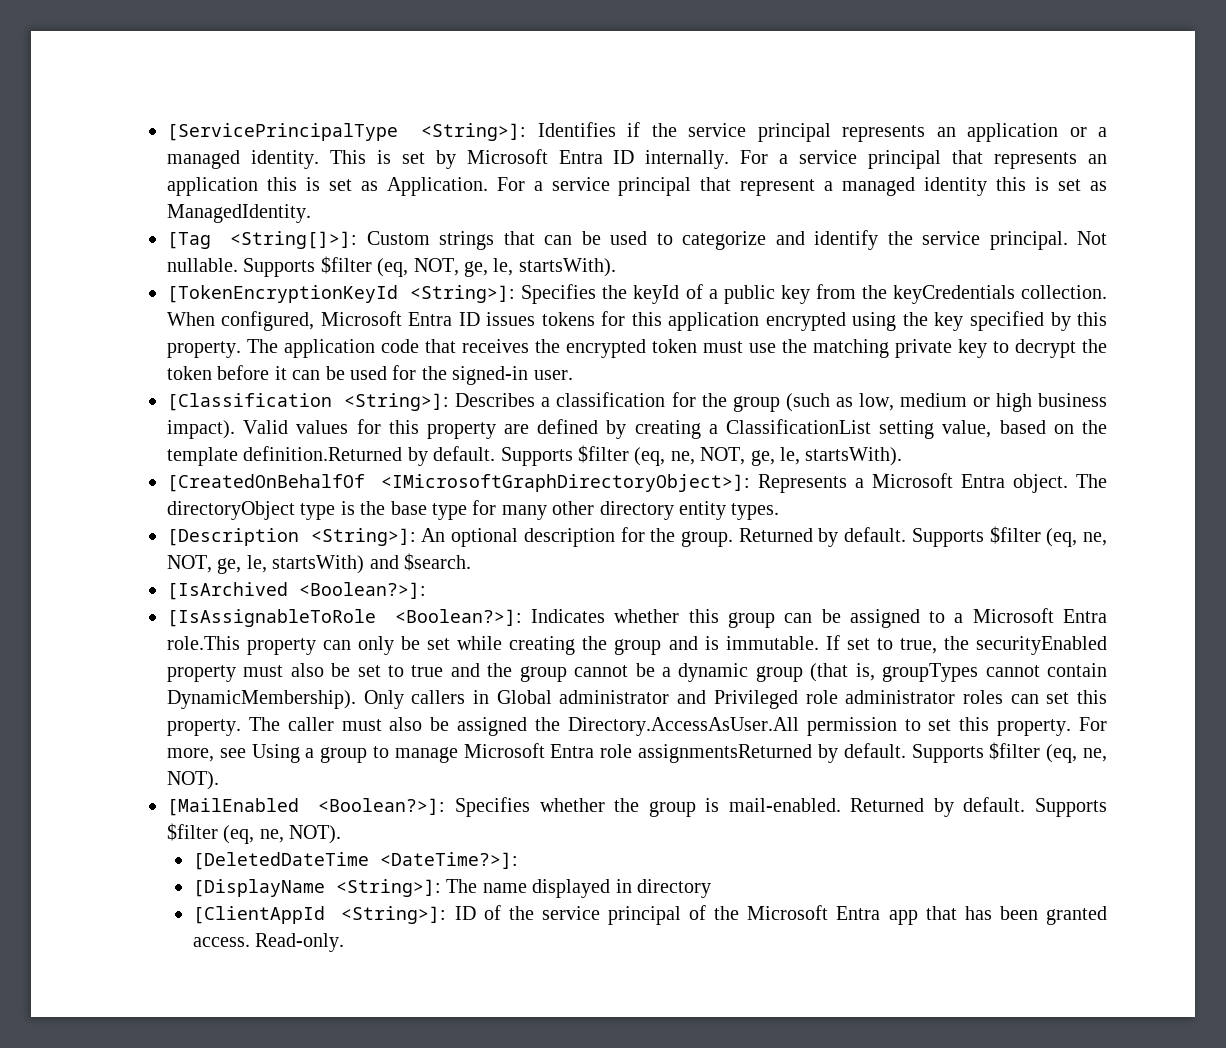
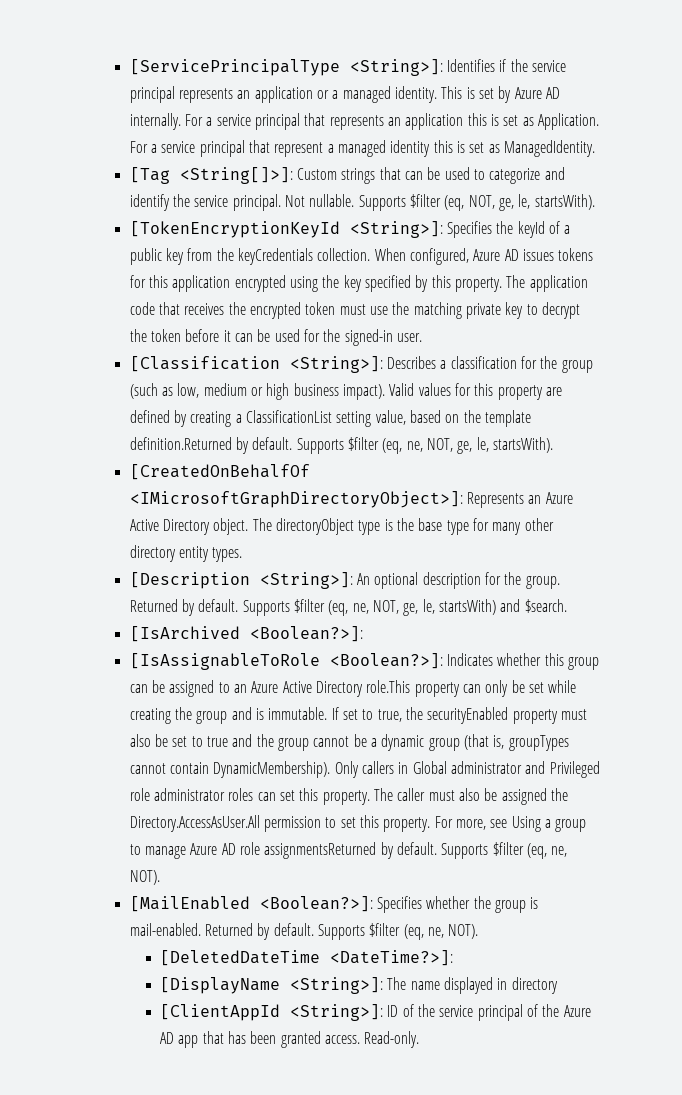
[466,149,635,164] Microsoft Entra ID -> [514,87,561,99] Azure AD
[320,311,480,326] Microsoft Entra ID -> [473,249,519,261] Azure AD
[855,473,1006,488] a Microsoft Entra -> [528,492,573,504] [129,519,211,535] an Azure Active Directory
[954,608,1108,623] a Microsoft Entra -> [234,681,364,697] an Azure Active Directory
[463,743,595,758] Microsoft Entra -> [190,843,236,855] Azure AD
[747,905,881,920] Microsoft Entra -> [563,1005,591,1017] [160,1032,175,1044] Azure AD

